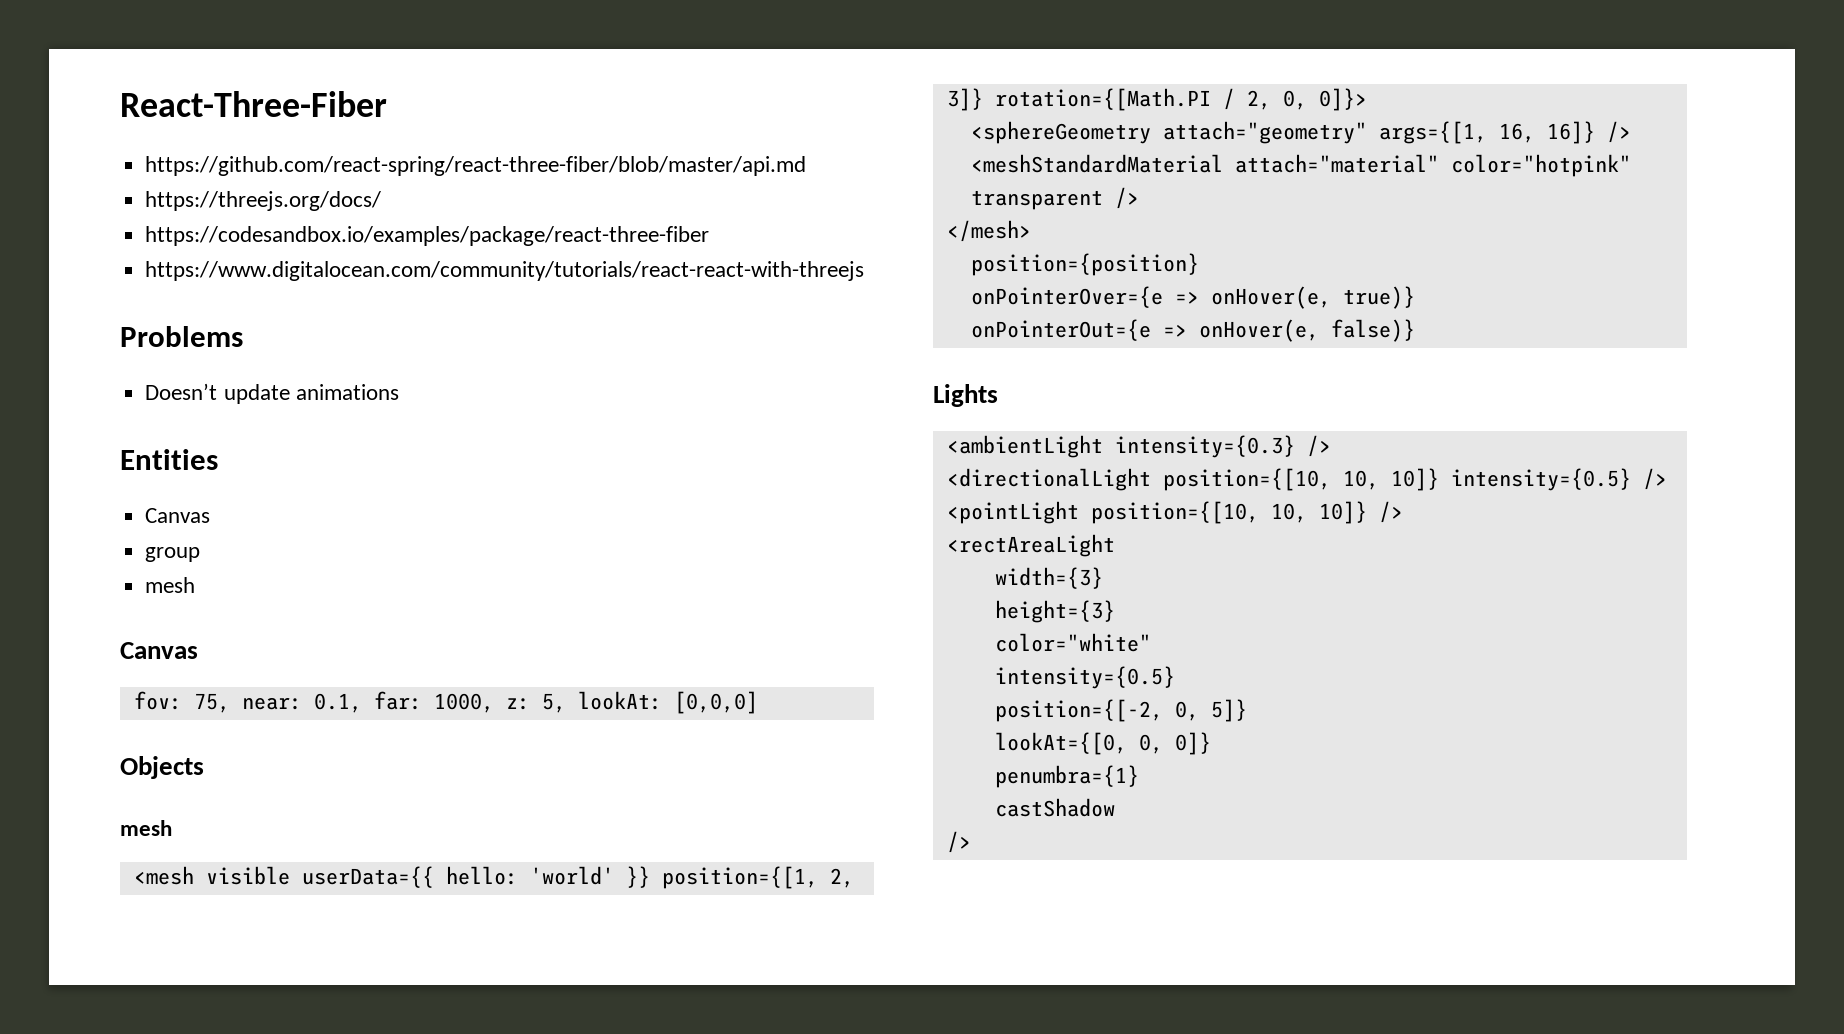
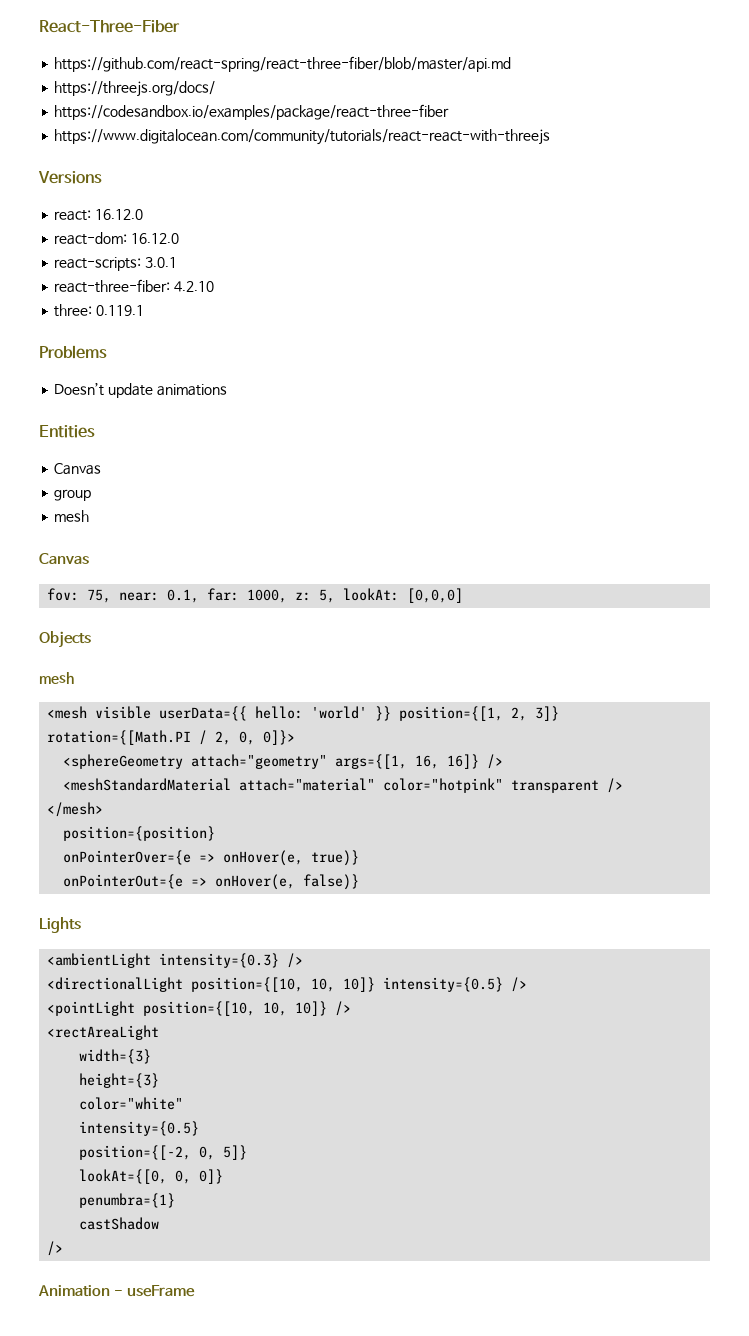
(865, 271) none -> [38,171,102,184] [54,209,144,221] [54,232,180,245] [54,257,178,271] [54,279,215,293] [54,304,145,317] // Versions // react: 16.12.0 // react-dom: 16.12.0 // react-scripts: 3.0.1 // react-three-fiber: 4.2.10 // three: 0.119.1
(971, 842) none -> [38,1285,195,1297] // Animation - useFrame

